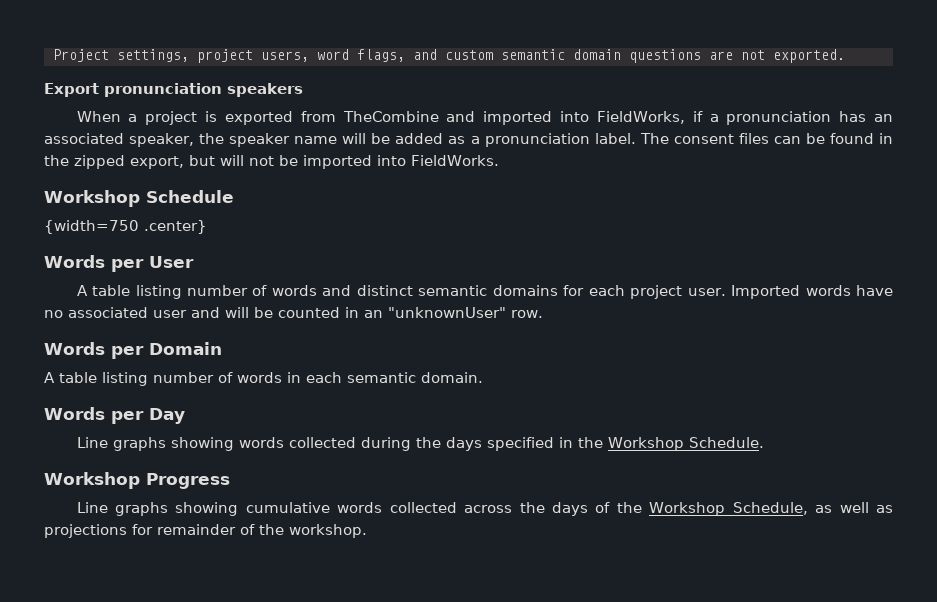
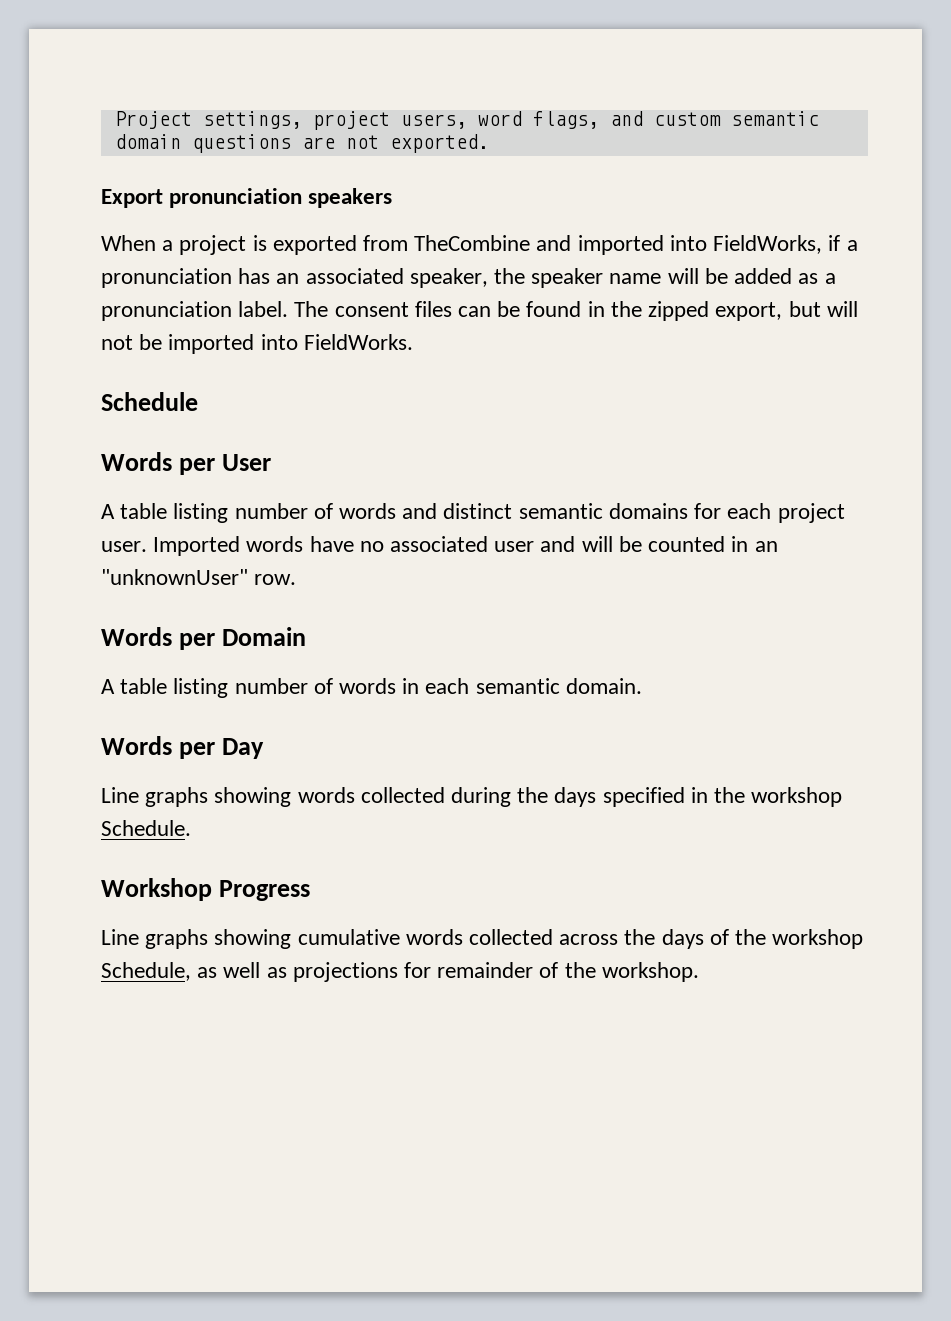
[44,190,140,207] Workshop -> (413, 342) none
[44,220,207,234] // {width=750 .center} -> (198, 401) none
[607,437,684,451] Workshop -> [751,787,843,807] workshop
[649,502,726,516] Workshop -> [772,929,864,949] workshop

